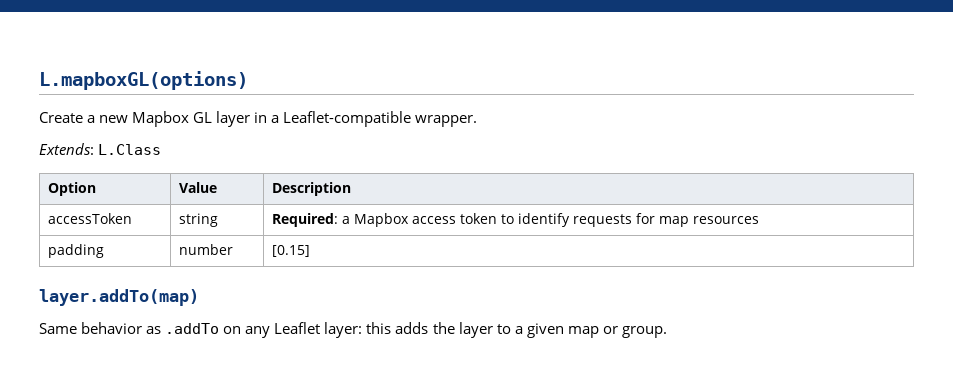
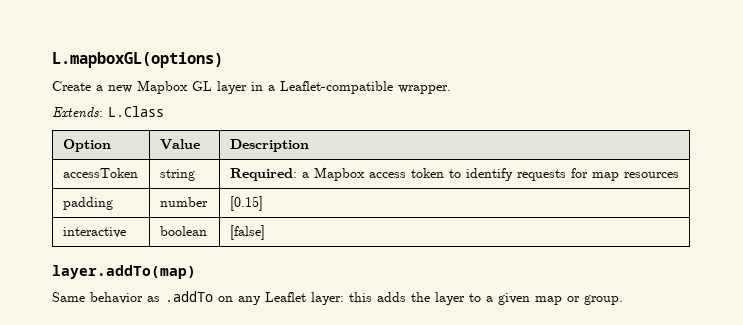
(311, 251) none -> [62,227,126,238] [159,226,207,236] [229,225,265,240] // interactive | boolean | [false]

